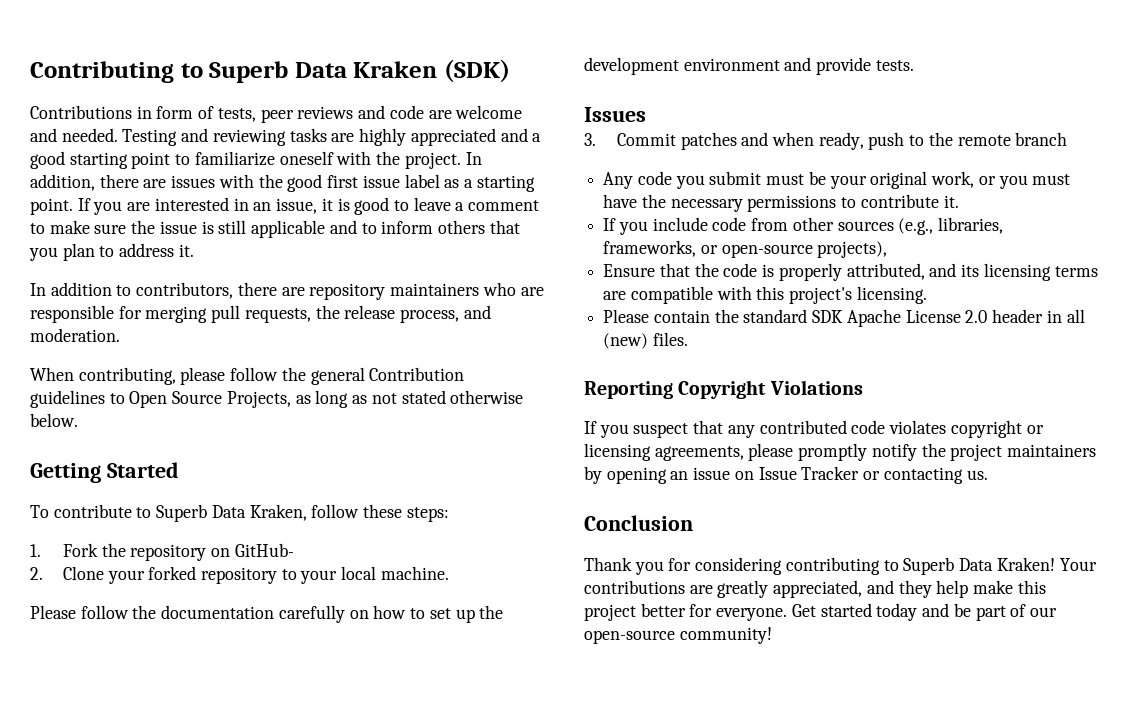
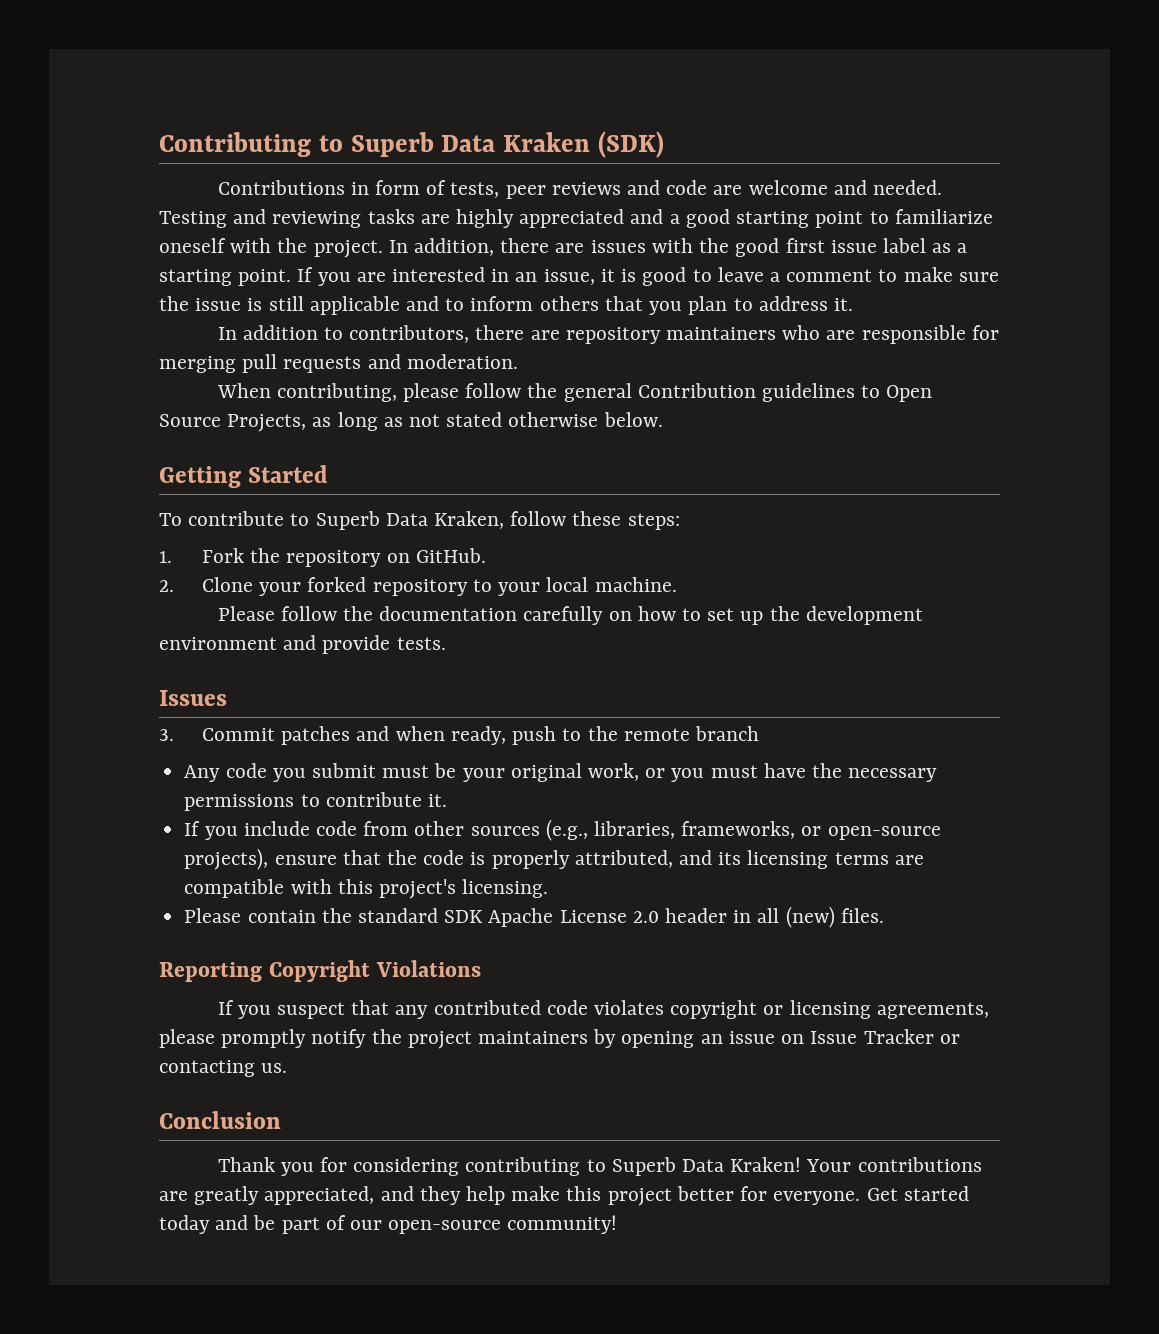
[244,305,460,323] requests, the release process, -> [283,356,362,373] requests
[234,543,294,557] GitHub- -> [415,548,486,563] GitHub.
[603,264,656,277] // Ensure -> [274,855,337,865] ensure

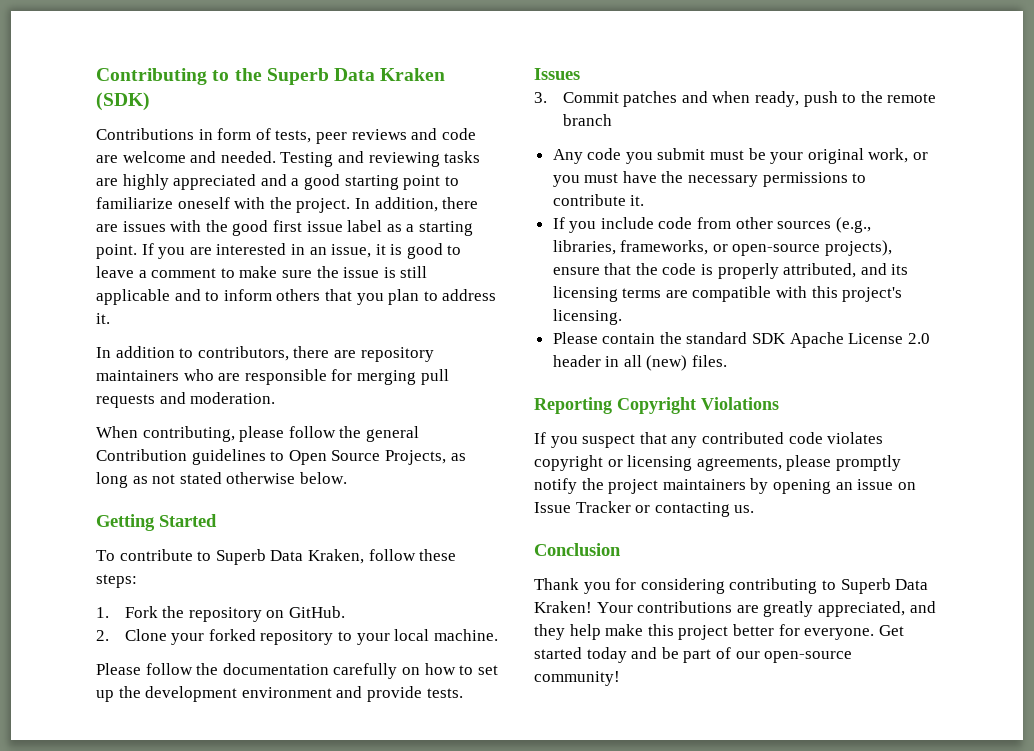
(343, 143) none -> [234,68,262,81] the

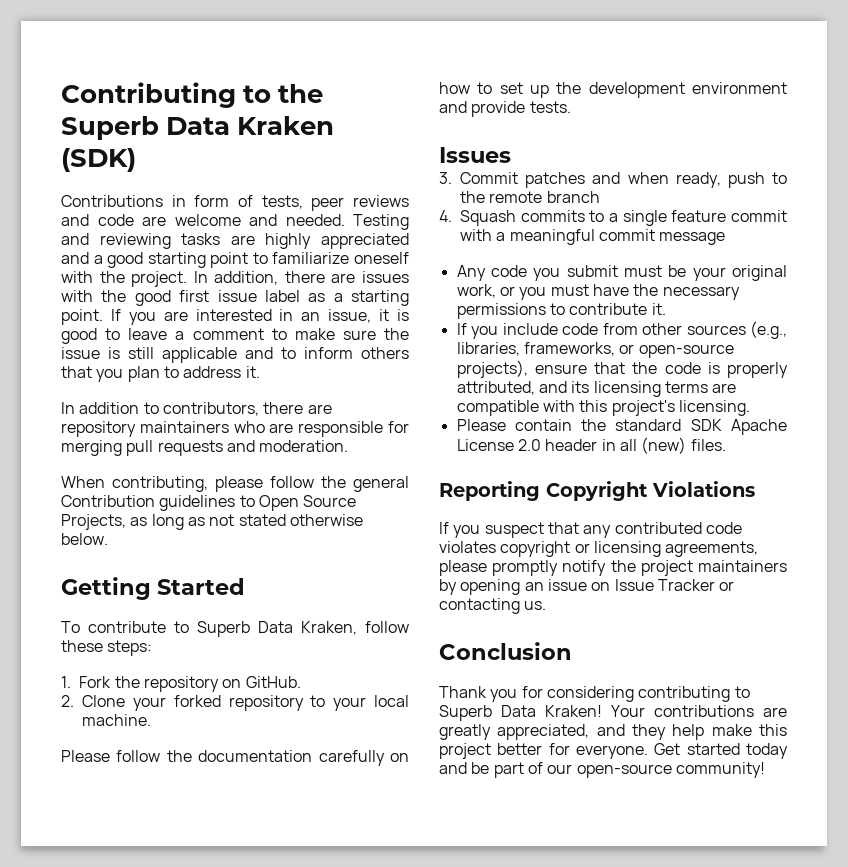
(612, 120) none -> [439,210,787,226] [460,229,726,245] // 4. Squash commits to a single feature commit with a meaningful commit message

